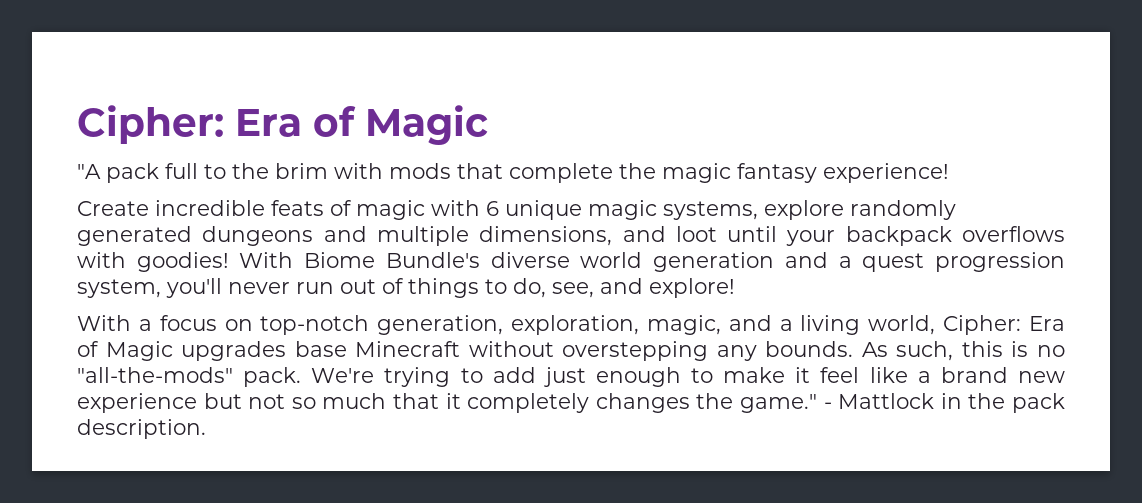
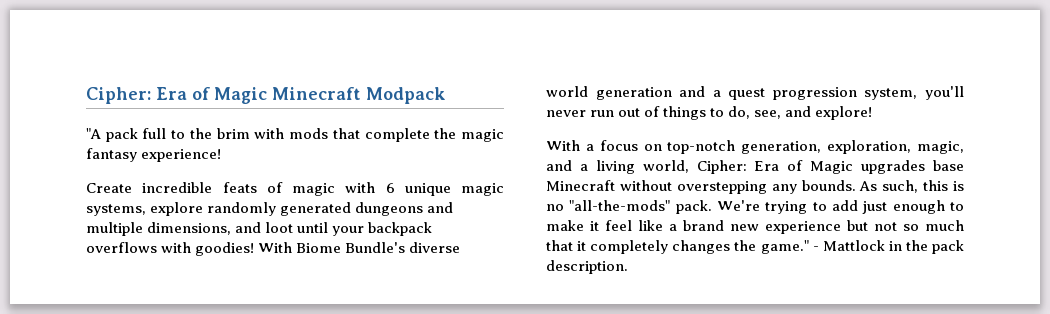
[77,105,488,145] Cipher: Era of Magic -> [86,87,445,104] Cipher: Era of Magic Minecraft Modpack

